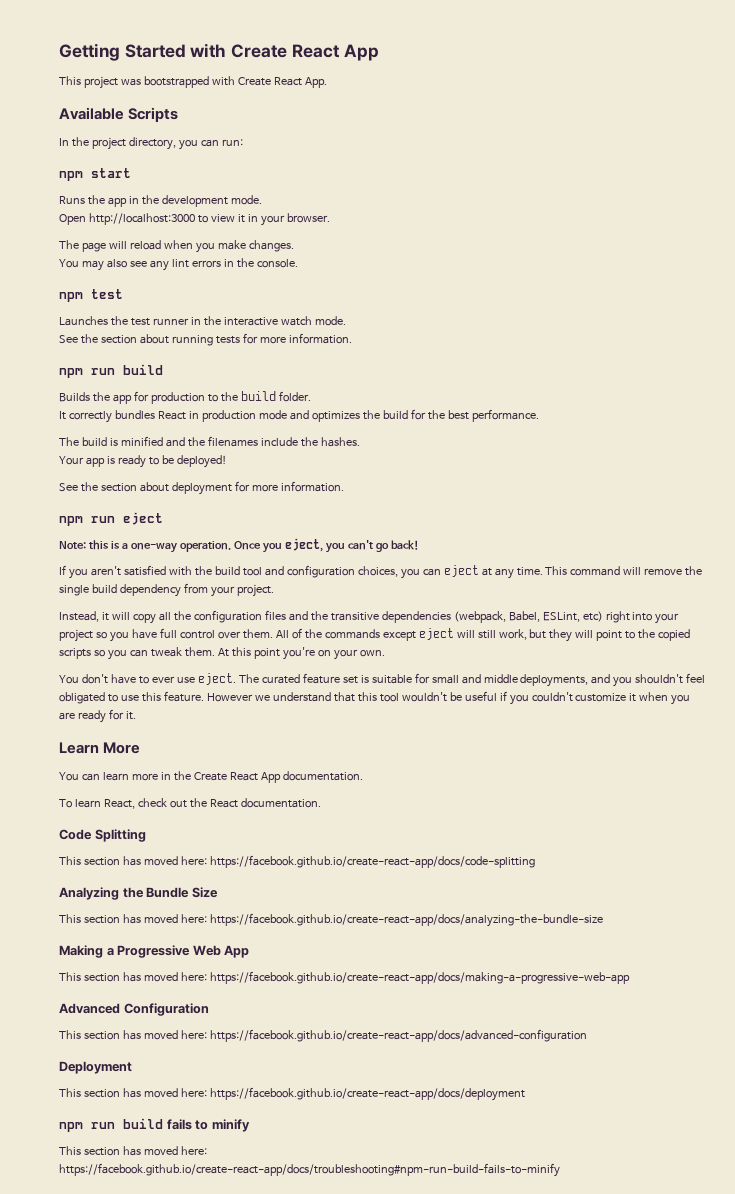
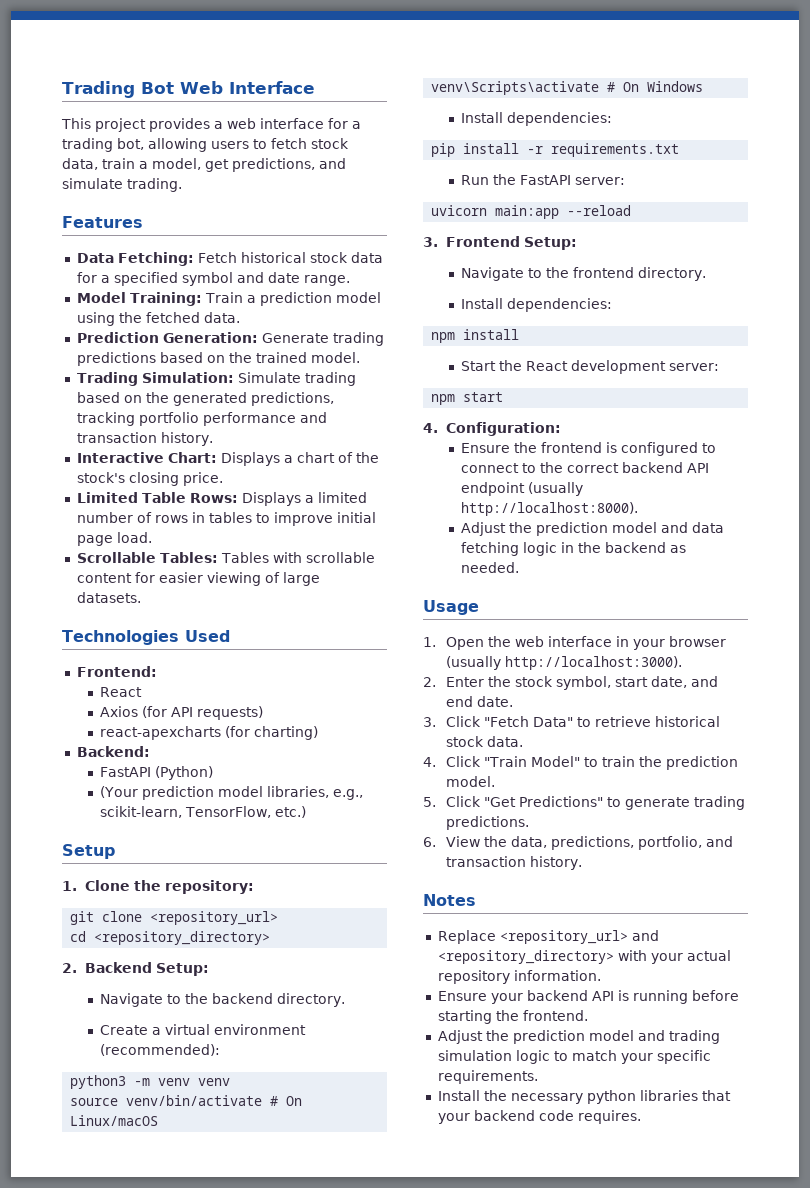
[59,43,379,61] [59,76,327,89] [59,107,179,122] [59,137,243,150] [59,168,131,181] [59,195,262,207] [59,213,330,226] [59,240,294,253] [59,258,298,271] [59,289,123,302] [59,316,346,326] [59,333,352,346] [59,364,163,378] [59,391,311,404] [59,409,539,423] [59,436,360,447] [59,455,227,468] [59,481,344,495] [59,512,163,526] [59,538,419,553] [59,565,703,579] [59,583,274,597] [59,610,680,624] [59,628,691,642] [59,647,385,660] [59,673,706,687] [59,691,691,705] [59,709,136,723] [59,742,141,754] [59,771,363,783] [59,798,321,809] [59,829,146,842] [59,855,535,868] [59,887,218,900] [59,913,603,927] [59,945,250,958] [59,971,630,984] [59,1003,209,1016] [59,1029,587,1042] [59,1061,132,1074] [59,1087,525,1101] [59,1118,250,1132] [59,1146,207,1156] [59,1163,560,1177] Getting Started with Create React App // This project was bootstrapped with Create React App. // Available Scripts // In the project directory, you can run: // npm start // Runs the app in the development mode. // Open http://localhost:3000 to view it in your browser. // The page will reload when you make changes. // You may also see any lint errors in the console. // npm test // Launches the test runner in the interactive watch mode. // See the section about running tests for more information. // npm run build // Builds the app for production to the build folder. // It correctly bundles React in production mode and optimizes the build for the best performance. // The build is minified and the filenames include the hashes. // Your app is ready to be deployed! // See the section about deployment for more information. // npm run eject // Note: this is a one-way operation. Once you eject, you can't go back! // If you aren't satisfied with the build tool and configuration choices, you can eject at any time. This command will remove the single build dependency from your project. // Instead, it will copy all the configuration files and the transitive dependencies (webpack, Babel, ESLint, etc) right into your project so you have full control over them. All of the commands except eject will still work, but they will point to the copied scripts so you can tweak them. At this point you're on your own. // You don't have to ever use eject. The curated feature set is suitable for small and middle deployments, and you shouldn't feel obligated to use this feature. However we understand that this tool wouldn't be useful if you couldn't customize it when you are ready for it. // Learn More // You can learn more in the Create React App documentation. // To learn React, check out the React documentation. // Code Splitting // This section has moved here: https://facebook.github.io/create-react-app/docs/code-splitting // Analyzing the Bundle Size // This section has moved here: https://facebook.github.io/create-react-app/docs/analyzing-the-bundle-size // Making a Progressive Web App // This section has moved here: https://facebook.github.io/create-react-app/docs/making-a-progressive-web-app // Advanced Configuration // This section has moved here: https://facebook.github.io/create-react-app/docs/advanced-configuration // Deployment // This section has moved here: https://facebook.github.io/create-react-app/docs/deployment // npm run build fails to minify // This section has moved here: https://facebook.github.io/create-react-app/docs/troubleshooting#npm-run-build-fails-to-minify -> [62,81,315,98] [61,118,361,132] [62,138,349,152] [62,158,346,172] [62,178,182,192] [62,216,143,228] [76,252,383,266] [76,272,350,286] [76,292,381,306] [76,312,240,326] [76,332,384,346] [76,352,360,366] [76,372,356,386] [76,392,334,406] [76,412,327,426] [76,432,213,446] [76,452,379,466] [76,472,223,486] [76,492,367,506] [76,512,376,526] [76,532,152,546] [76,552,375,563] [76,572,320,586] [76,592,141,603] [62,630,230,645] [76,666,157,677] [100,687,143,697] [100,706,264,720] [100,726,319,740] [76,746,150,757] [100,766,214,780] [100,786,364,800] [100,806,307,818] [62,844,115,859] [62,880,255,894] [70,911,279,925] [70,931,271,945] [62,962,210,976] [100,993,346,1007] [100,1024,307,1035] [100,1044,221,1056] [70,1075,231,1089] [70,1095,303,1106] [70,1115,159,1126] [431,81,704,95] [461,112,613,126] [431,143,680,157] [461,174,626,185] [431,205,632,219] [423,236,578,250] [461,267,707,281] [461,298,613,312] [431,329,520,343] [461,360,720,374] [431,392,504,405] [423,422,562,436] [461,442,717,456] [461,462,710,473] [461,482,584,496] [461,502,639,516] [461,522,725,536] [461,542,687,556] [461,562,520,573] [423,600,479,615] [423,636,727,650] [446,656,683,670] [423,676,719,690] [446,696,514,707] [423,716,721,727] [446,736,524,747] [423,756,739,770] [446,776,496,787] [423,796,746,810] [446,816,530,830] [423,836,734,850] [446,856,583,870] [423,894,476,906] [437,930,659,944] [437,950,731,964] [437,970,601,984] [437,990,739,1004] [437,1010,588,1024] [437,1030,720,1044] [437,1050,711,1064] [437,1070,538,1084] [437,1090,731,1104] [437,1110,641,1124] Trading Bot Web Interface // This project provides a web interface for a trading bot, allowing users to fetch stock data, train a model, get predictions, and simulate trading. // Features // Data Fetching: Fetch historical stock data for a specified symbol and date range. // Model Training: Train a prediction model using the fetched data. // Prediction Generation: Generate trading predictions based on the trained model. // Trading Simulation: Simulate trading based on the generated predictions, tracking portfolio performance and transaction history. // Interactive Chart: Displays a chart of the stock's closing price. // Limited Table Rows: Displays a limited number of rows in tables to improve initial page load. // Scrollable Tables: Tables with scrollable content for easier viewing of large datasets. // Technologies Used // Frontend: // React // Axios (for API requests) // react-apexcharts (for charting) // Backend: // FastAPI (Python) // (Your prediction model libraries, e.g., scikit-learn, TensorFlow, etc.) // Setup // 1. Clone the repository: // git clone <repository_url> // cd <repository_directory> // 2. Backend Setup: // Navigate to the backend directory. // Create a virtual environment (recommended): // python3 -m venv venv // source venv/bin/activate # On Linux/macOS // venv\Scripts\activate # On Windows // Install dependencies: // pip install -r requirements.txt // Run the FastAPI server: // uvicorn main:app --reload // 3. Frontend Setup: // Navigate to the frontend directory. // Install dependencies: // npm install // Start the React development server: // npm start // 4. Configuration: // Ensure the frontend is configured to connect to the correct backend API endpoint (usually http://localhost:8000). // Adjust the prediction model and data fetching logic in the backend as needed. // Usage // 1. Open the web interface in your browser (usually http://localhost:3000). // 2. Enter the stock symbol, start date, and end date. // 3. Click "Fetch Data" to retrieve historical stock data. // 4. Click "Train Model" to train the prediction model. // 5. Click "Get Predictions" to generate trading predictions. // 6. View the data, predictions, portfolio, and transaction history. // Notes // Replace <repository_url> and <repository_directory> with your actual repository information. // Ensure your backend API is running before starting the frontend. // Adjust the prediction model and trading simulation logic to match your specific requirements. // Install the necessary python libraries that your backend code requires.

